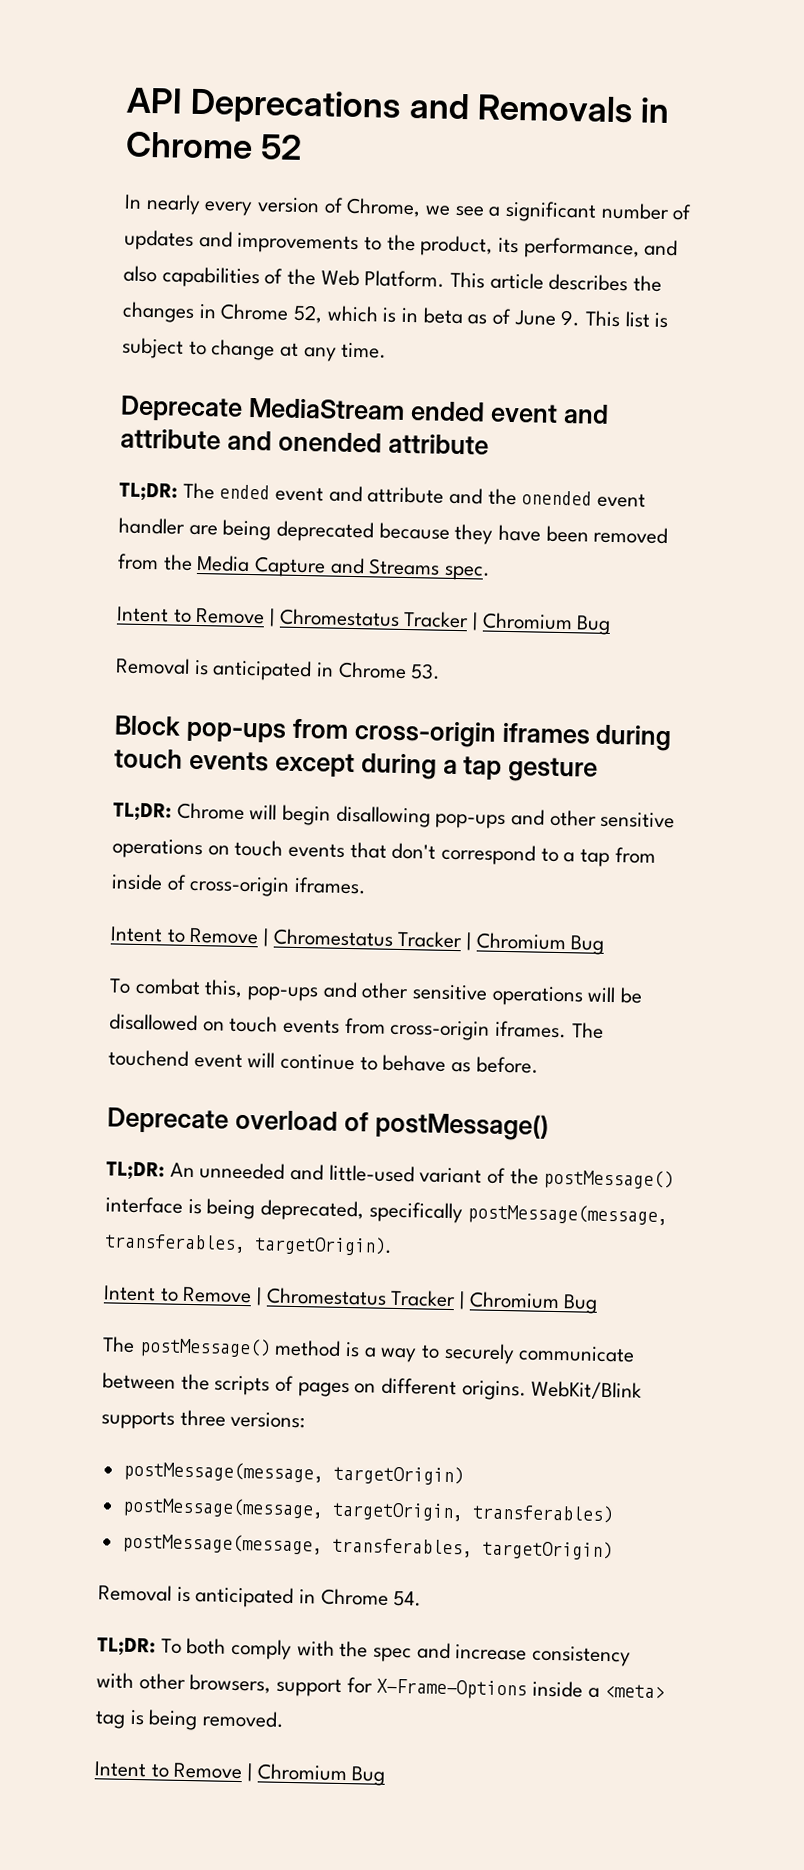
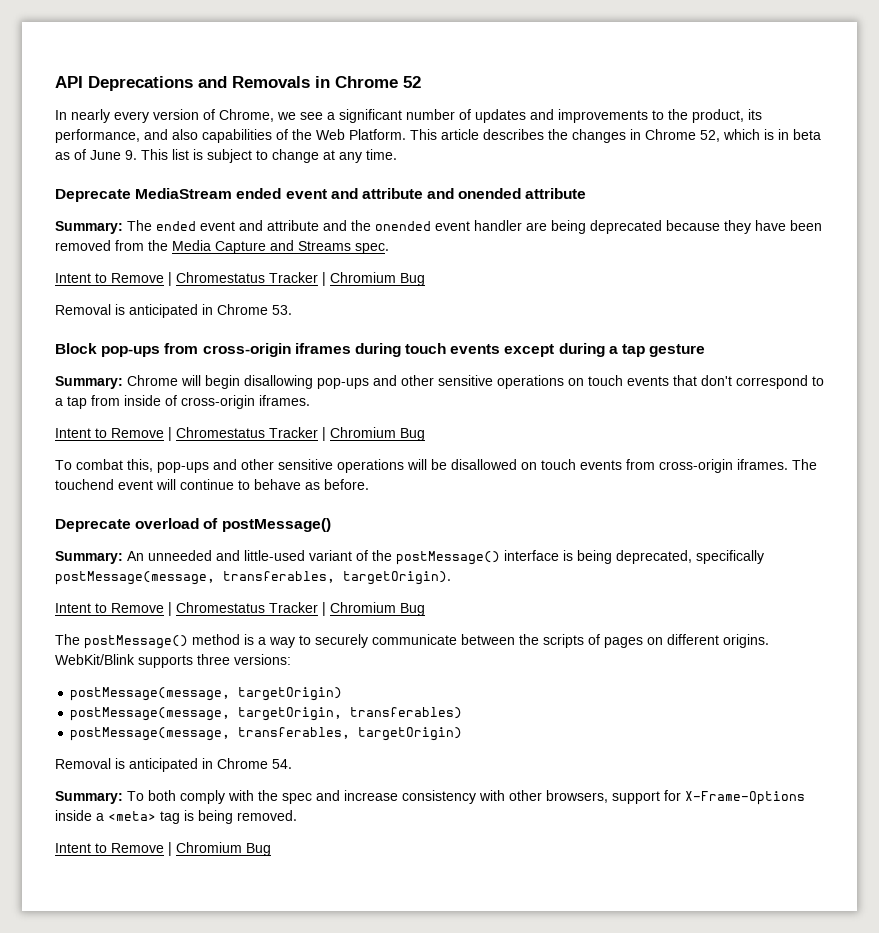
[119,482,178,502] TL;DR: -> [55,221,123,234] Summary:
[113,802,172,822] TL;DR: -> [55,376,123,389] Summary:
[106,1161,165,1181] TL;DR: -> [55,551,123,564] Summary:
[97,1637,156,1657] TL;DR: -> [55,791,123,804] Summary:

